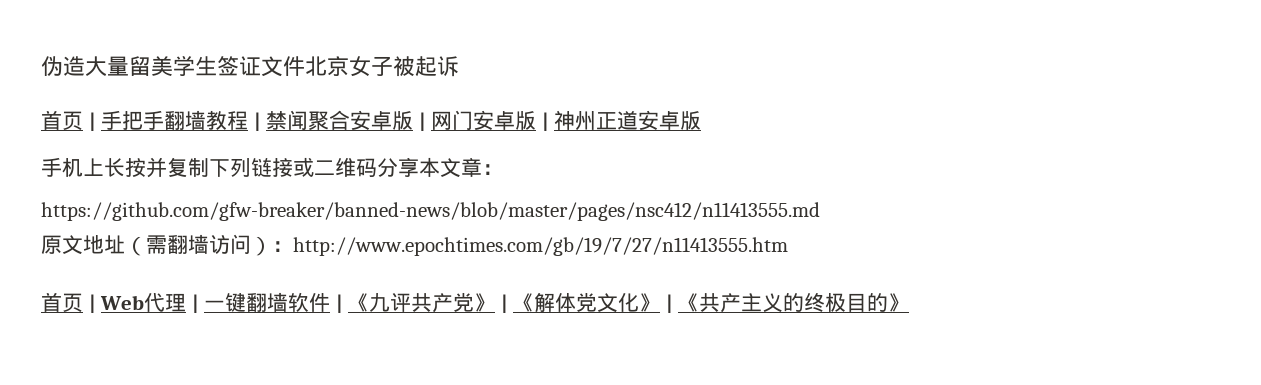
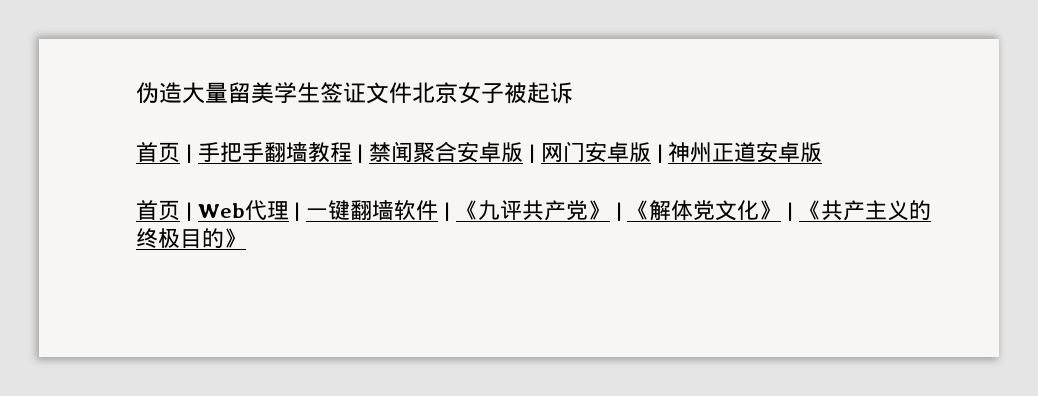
[41,157,503,178] [41,202,820,221] [41,234,788,256] // 手机上长按并复制下列链接或二维码分享本文章： // https://github.com/gfw-breaker/banned-news/blob/master/pages/nsc412/n11413555.md // 原文地址（需翻墙访问）：http://www.epochtimes.com/gb/19/7/27/n11413555.htm -> (823, 152) none

